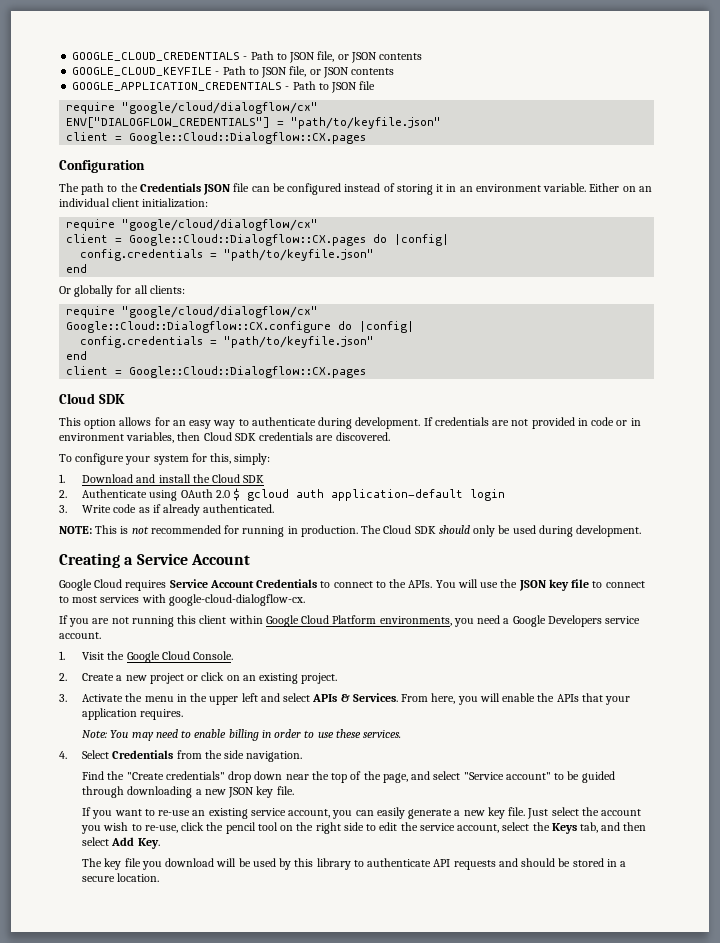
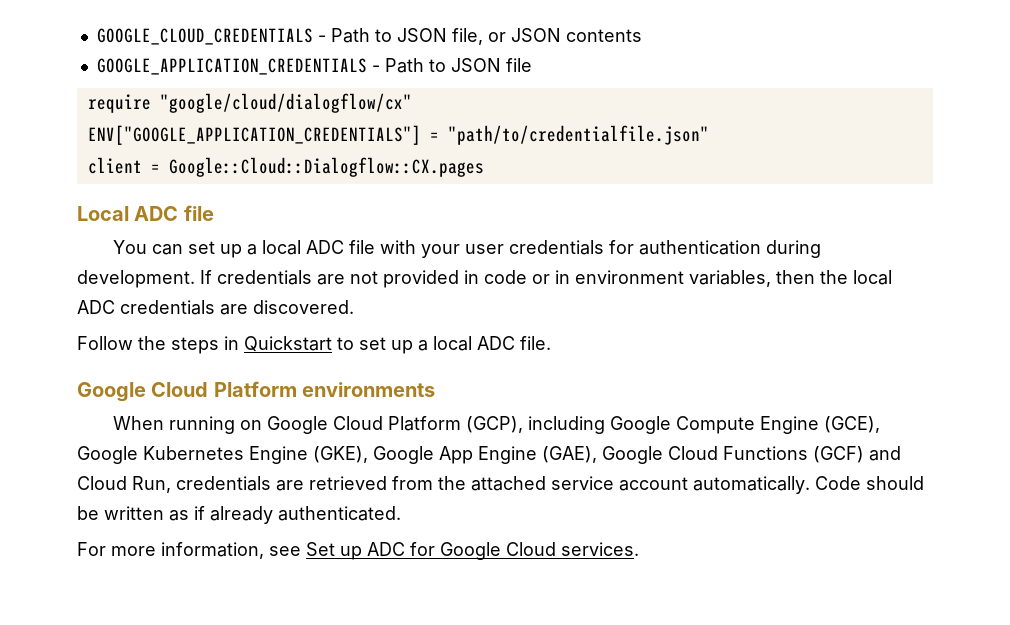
[72,66,395,78] // GOOGLE_CLOUD_KEYFILE - Path to JSON file, or JSON contents -> (642, 35) none
[66,117,442,129] [66,132,367,144] [59,160,145,173] [59,183,652,195] [59,198,209,208] [66,219,319,231] [66,234,450,246] [80,249,375,261] [66,264,88,273] [59,285,185,297] [66,306,319,318] [66,321,415,333] [80,336,375,348] [66,351,88,360] [66,366,367,378] [59,393,125,404] [59,417,316,429] ENV["DIALOGFLOW_CREDENTIALS"] = "path/to/keyfile.json" // client = Google::Cloud::Dialogflow::CX.pages // Configuration // The path to the Credentials JSON file can be configured instead of storing it in an environment variable. Either on an individual client initialization: // require "google/cloud/dialogflow/cx" // client = Google::Cloud::Dialogflow::CX.pages do |config| // config.credentials = "path/to/keyfile.json" // end // Or globally for all clients: // require "google/cloud/dialogflow/cx" // Google::Cloud::Dialogflow::CX.configure do |config| // config.credentials = "path/to/keyfile.json" // end // client = Google::Cloud::Dialogflow::CX.pages // Cloud SDK // This option allows for an easy way to authenticate -> [87,125,709,145] [87,157,484,177] [77,205,214,221] [113,240,762,258] ENV["GOOGLE_APPLICATION_CREDENTIALS"] = "path/to/credentialfile.json" // client = Google::Cloud::Dialogflow::CX.pages // Local ADC file // You can set up a local ADC file with your user credentials for authentication
[203,432,256,441] Cloud SDK -> [820,270,892,285] [77,300,115,314] the local ADC
[59,453,271,465] [59,474,265,483] [59,488,506,501] [59,504,275,516] [59,525,642,537] [59,553,250,568] [59,579,645,591] [59,594,305,606] [59,615,641,627] [59,632,101,639] [59,651,234,663] [59,672,338,684] [59,693,631,705] [82,708,184,720] [82,729,402,741] [59,750,303,762] [82,771,615,783] [82,786,294,798] [82,807,642,819] [81,822,647,834] [82,837,160,849] [82,858,627,870] [82,873,160,882] To configure your system for this, simply: // 1. Download and install the Cloud SDK // 2. Authenticate using OAuth 2.0 $ gcloud auth application-default login // 3. Write code as if already authenticated. // NOTE: This is not recommended for running in production. The Cloud SDK should only be used during development. // Creating a Service Account // Google Cloud requires Service Account Credentials to connect to the APIs. You will use the JSON key file to connect to most services with google-cloud-dialogflow-cx. // If you are not running this client within Google Cloud Platform environments, you need a Google Developers service account. // 1. Visit the Google Cloud Console. // 2. Create a new project or click on an existing project. // 3. Activate the menu in the upper left and select APIs & Services. From here, you will enable the APIs that your application requires. // Note: You may need to enable billing in order to use these services. // 4. Select Credentials from the side navigation. // Find the "Create credentials" drop down near the top of the page, and select "Service account" to be guided through downloading a new JSON key file. // If you want to re-use an existing service account, you can easily generate a new key file. Just select the account you wish to re-use, click the pencil tool on the right side to edit the service account, select the Keys tab, and then select Add Key. // The key file you download will be used by this library to authenticate API requests and should be stored in a secure location. -> [77,336,551,354] [77,381,436,402] [113,416,881,434] [77,446,901,464] [77,476,924,494] [77,506,401,524] [77,542,639,560] Follow the steps in Quickstart to set up a local ADC file. // Google Cloud Platform environments // When running on Google Cloud Platform (GCP), including Google Compute Engine (GCE), Google Kubernetes Engine (GKE), Google App Engine (GAE), Google Cloud Functions (GCF) and Cloud Run, credentials are retrieved from the attached service account automatically. Code should be written as if already authenticated. // For more information, see Set up ADC for Google Cloud services.

